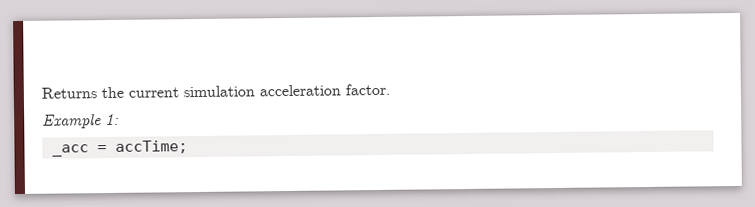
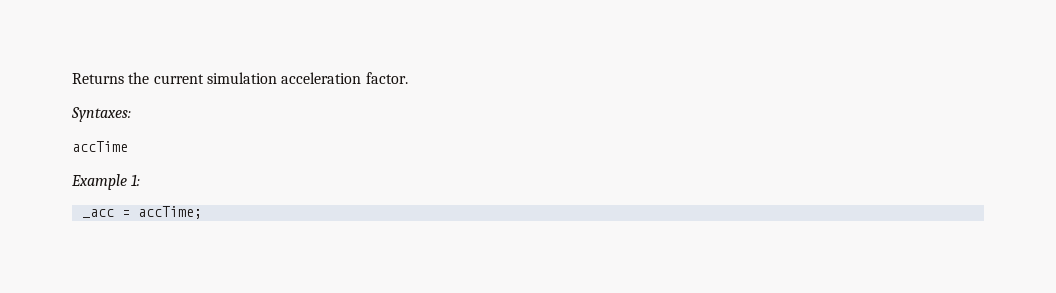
(390, 89) none -> [71,107,131,122] [72,141,128,152] // Syntaxes: // accTime

